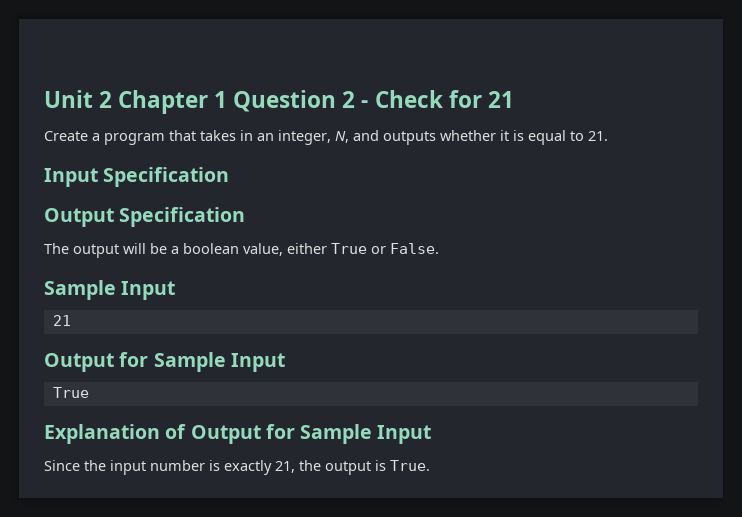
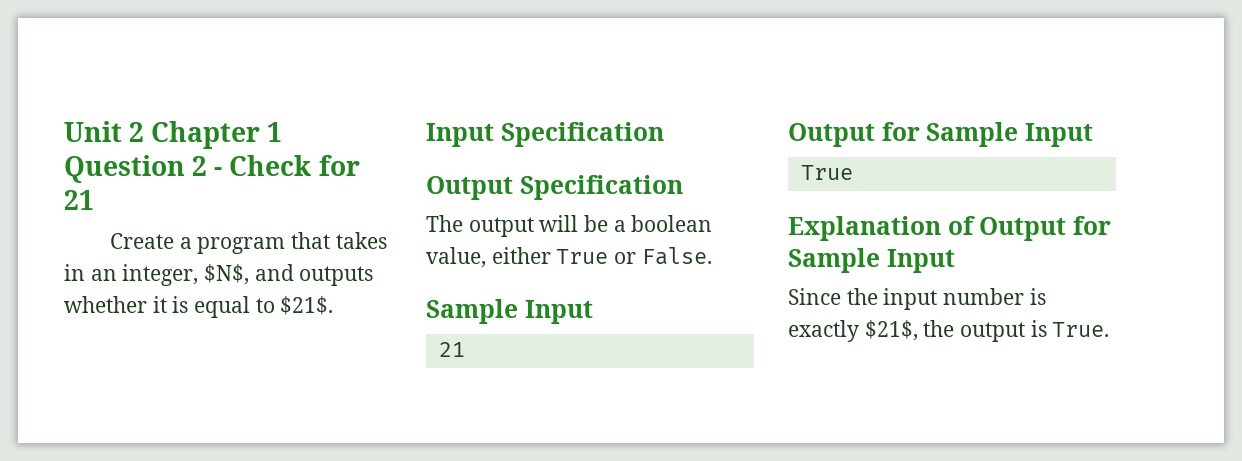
[335,131,349,143] N, -> [204,264,250,285] $N$,
[588,131,608,141] 21. -> [280,296,334,315] $21$.
[275,461,295,473] 21, -> [864,320,918,341] $21$,

